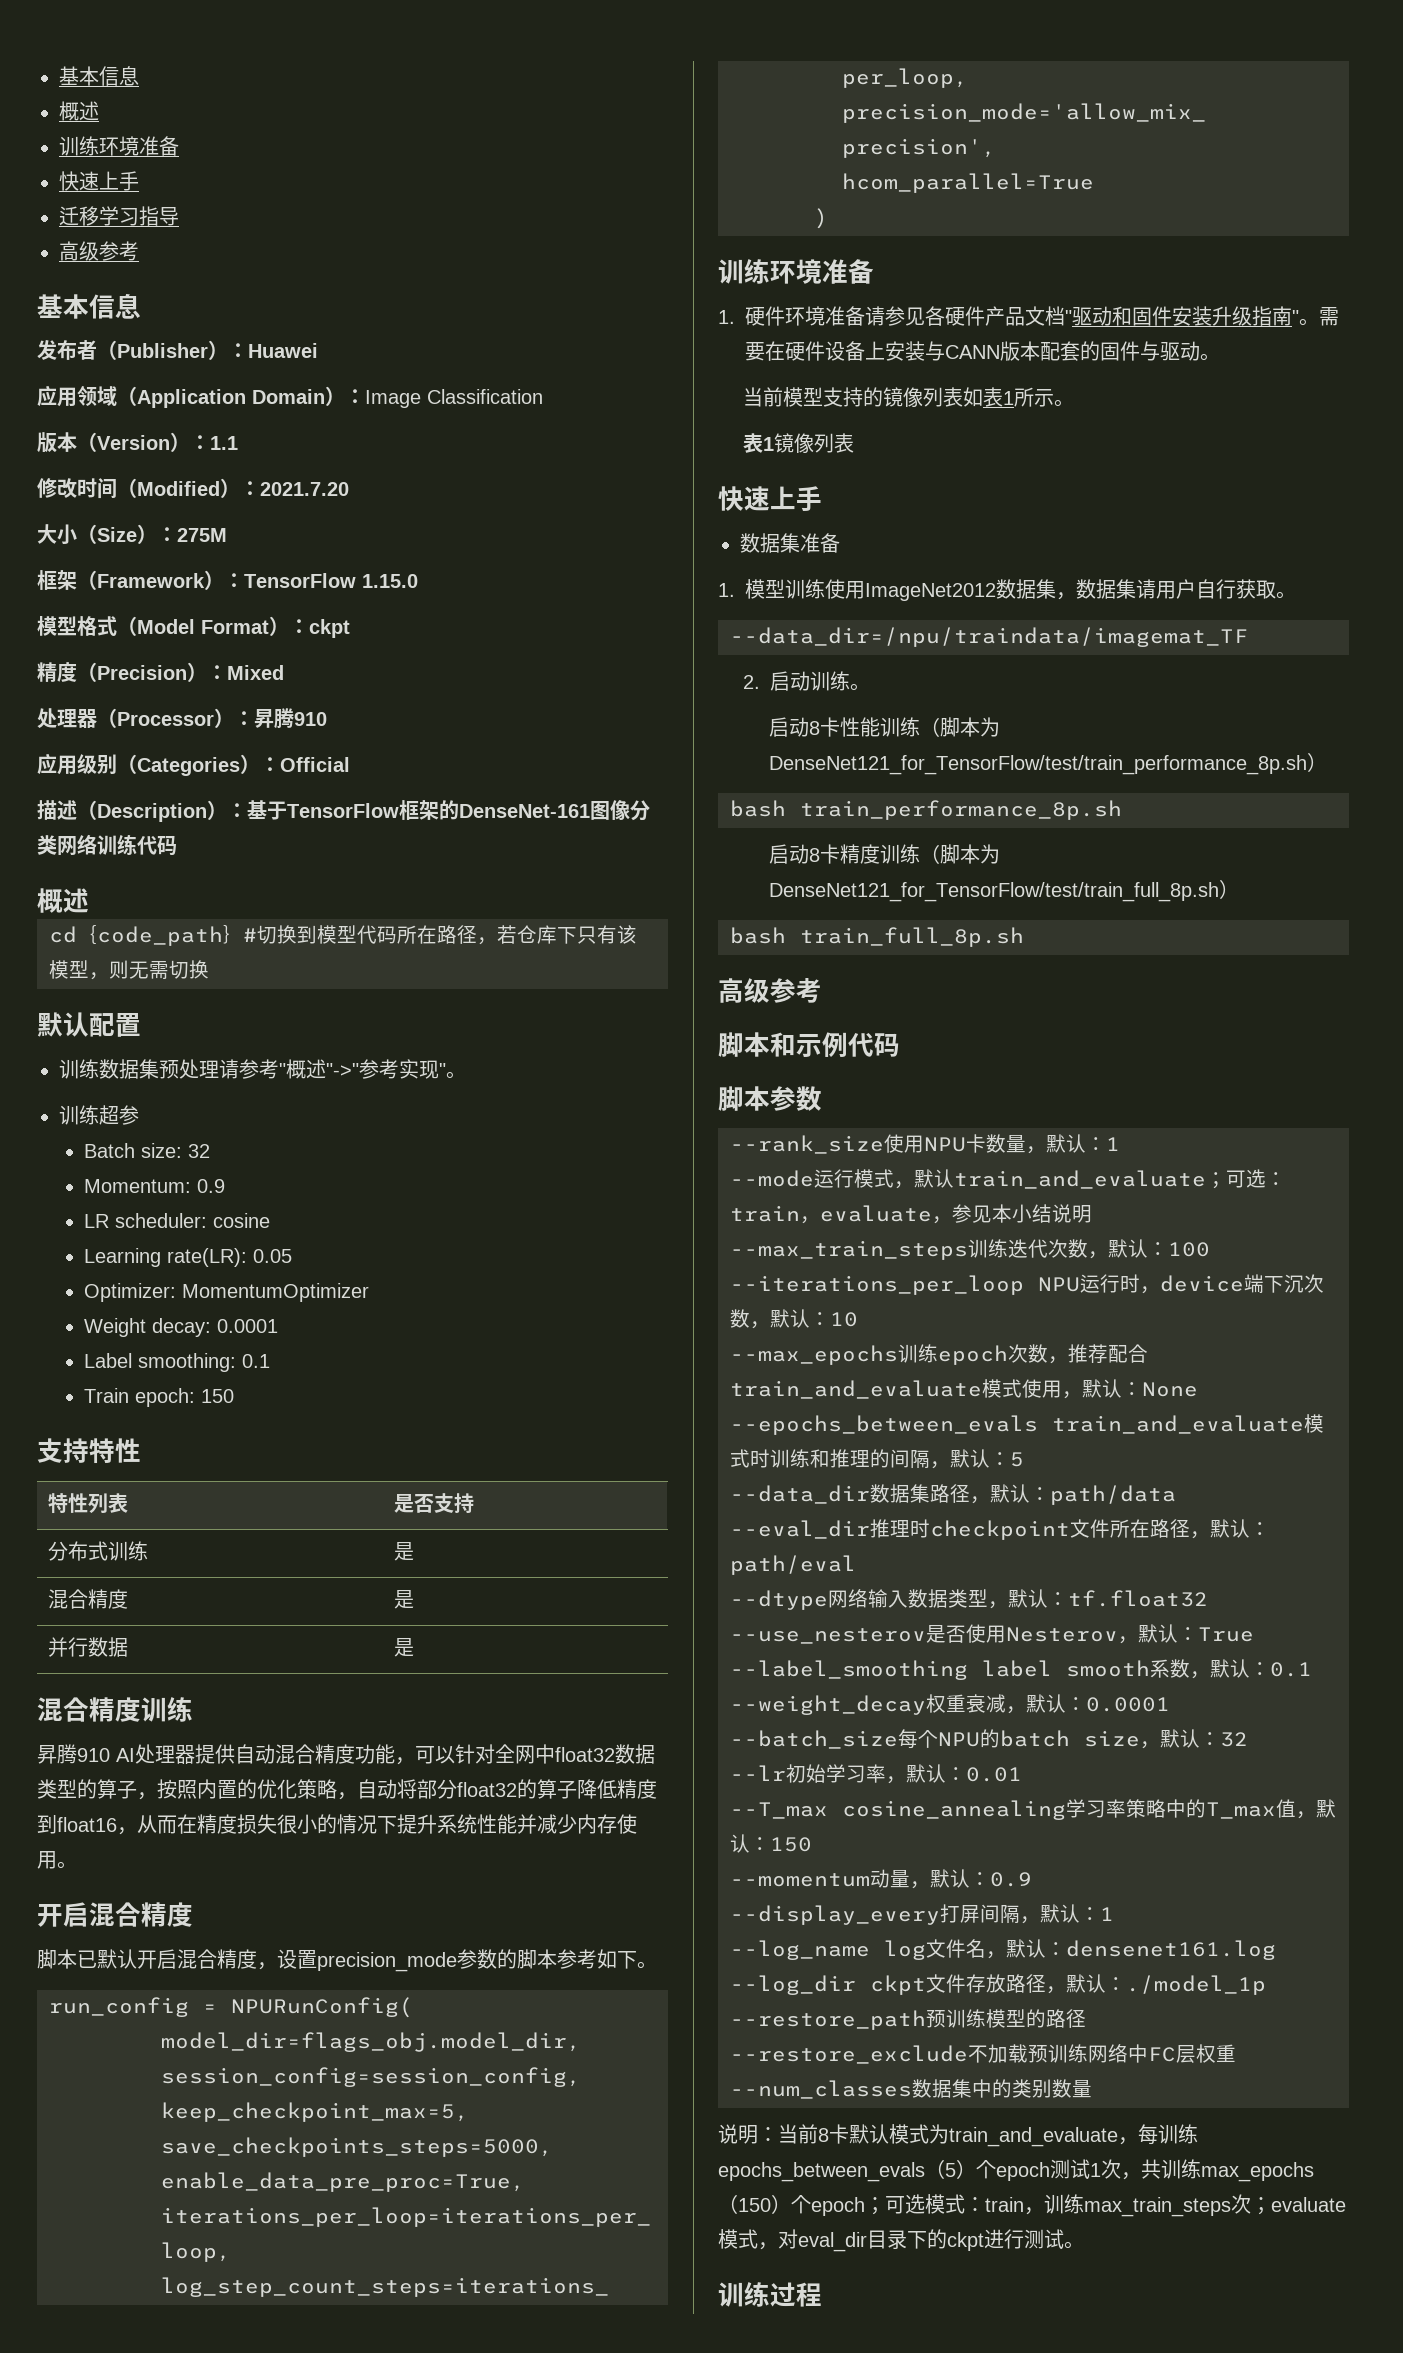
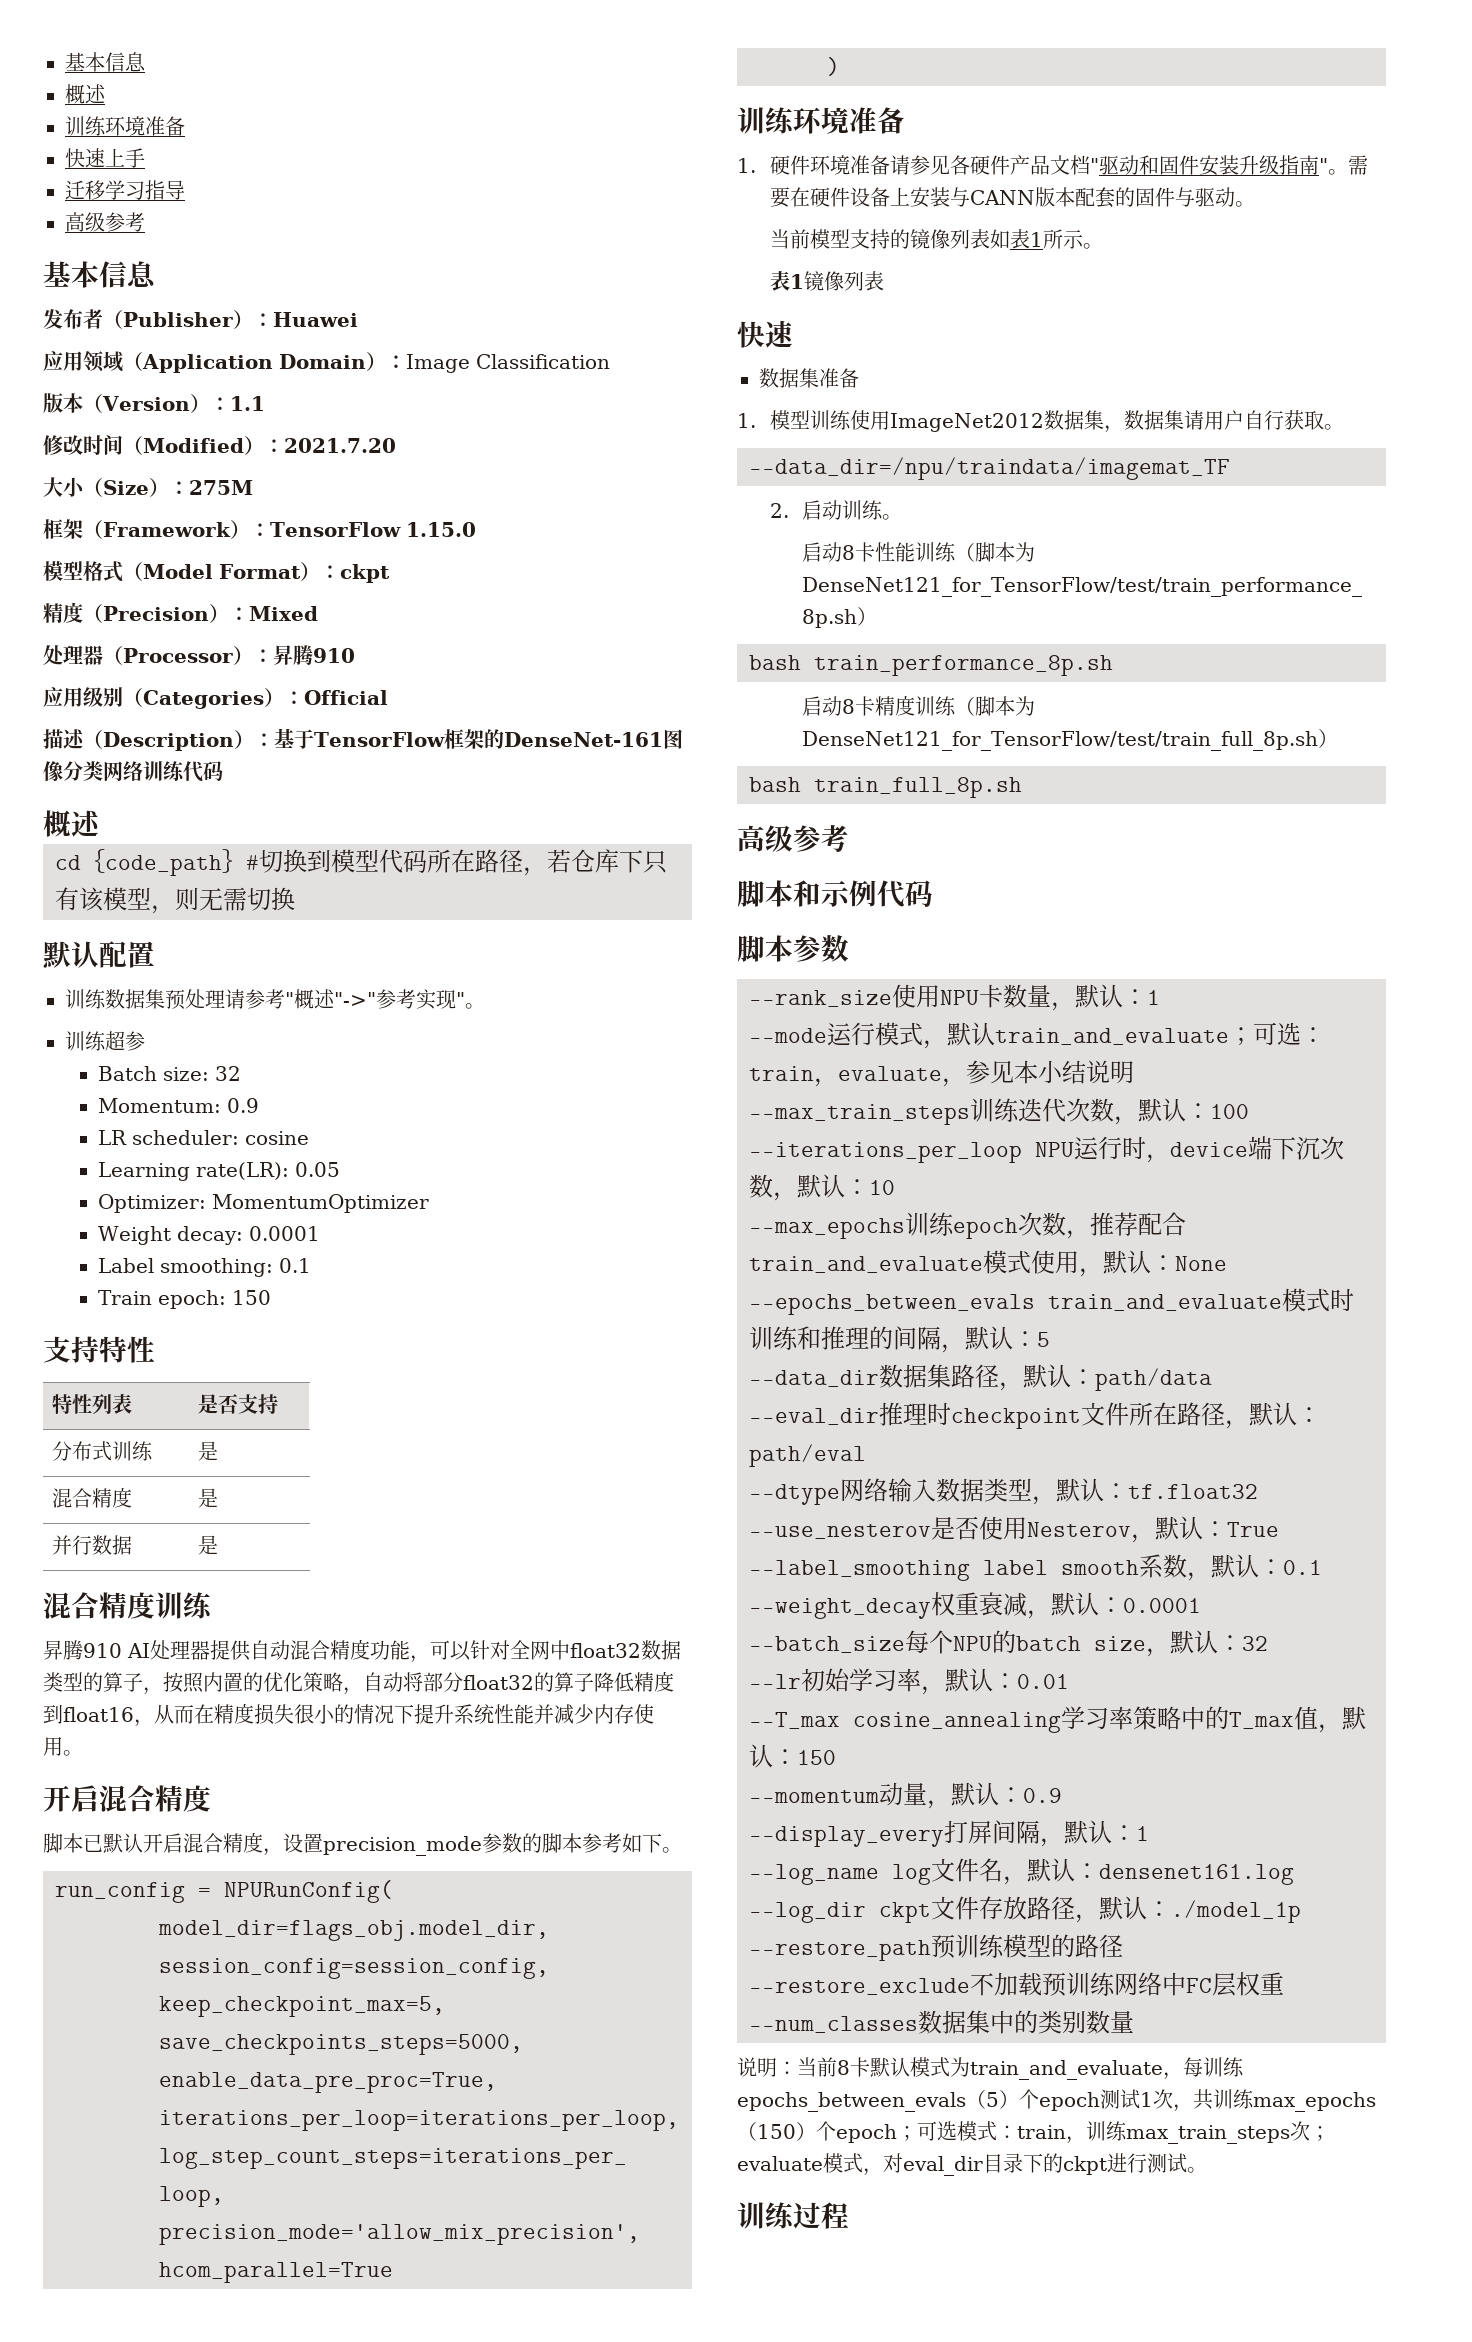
[770,486,822,511] 上手 -> (793, 334) none

